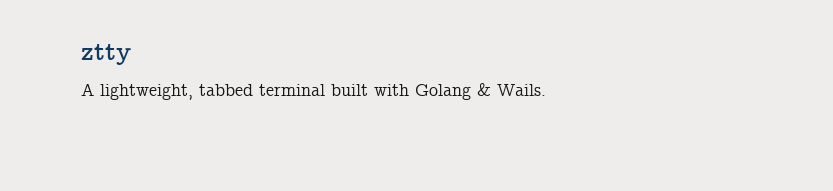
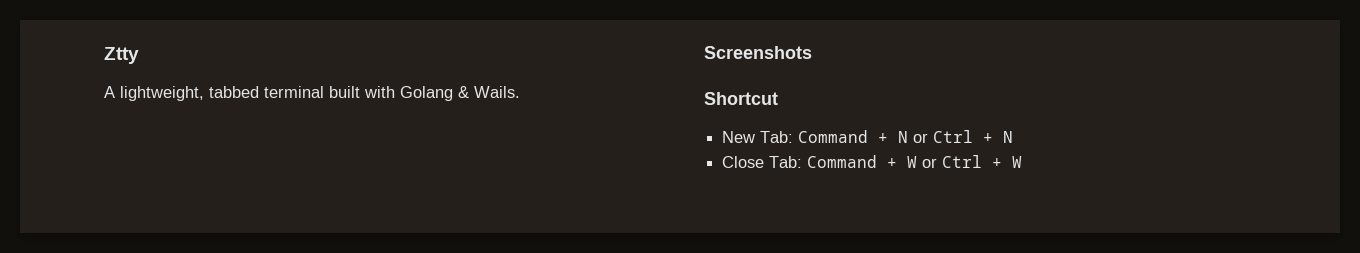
[81,44,131,65] ztty -> [104,47,139,64] Ztty
(546, 90) none -> [704,46,812,59] [704,92,778,105] [722,130,1014,143] [722,155,1023,168] // Screenshots // Shortcut // New Tab: Command + N or Ctrl + N // Close Tab: Command + W or Ctrl + W

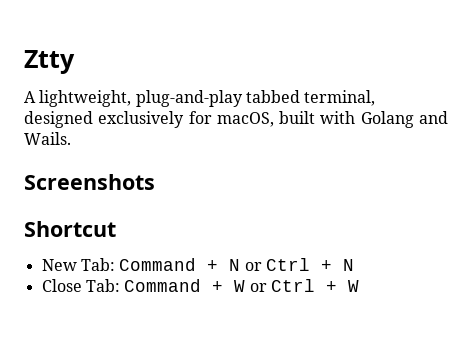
[209,86,324,98] tabbed terminal -> [135,90,376,107] [24,111,274,128] plug-and-play tabbed terminal, designed exclusively for macOS,
[458,86,469,98] & -> [418,111,448,124] and

